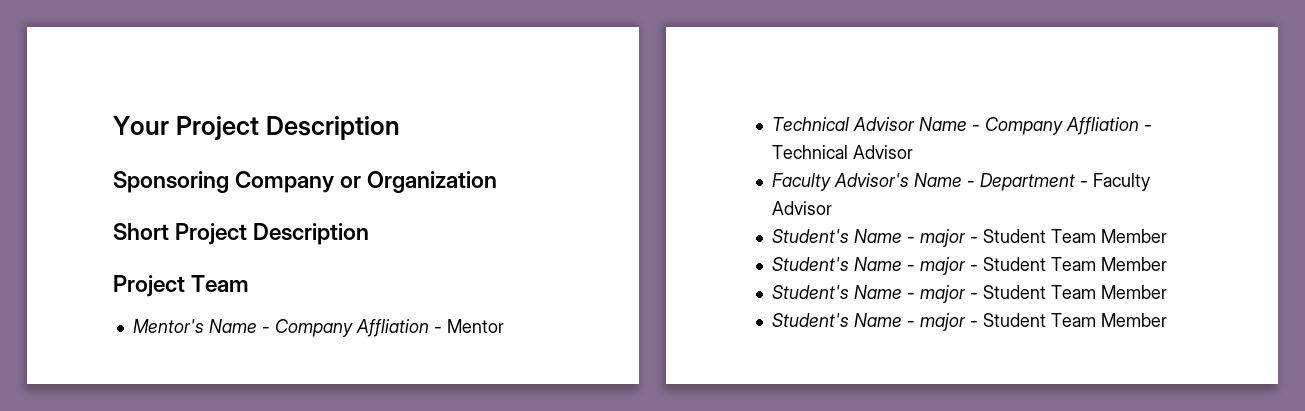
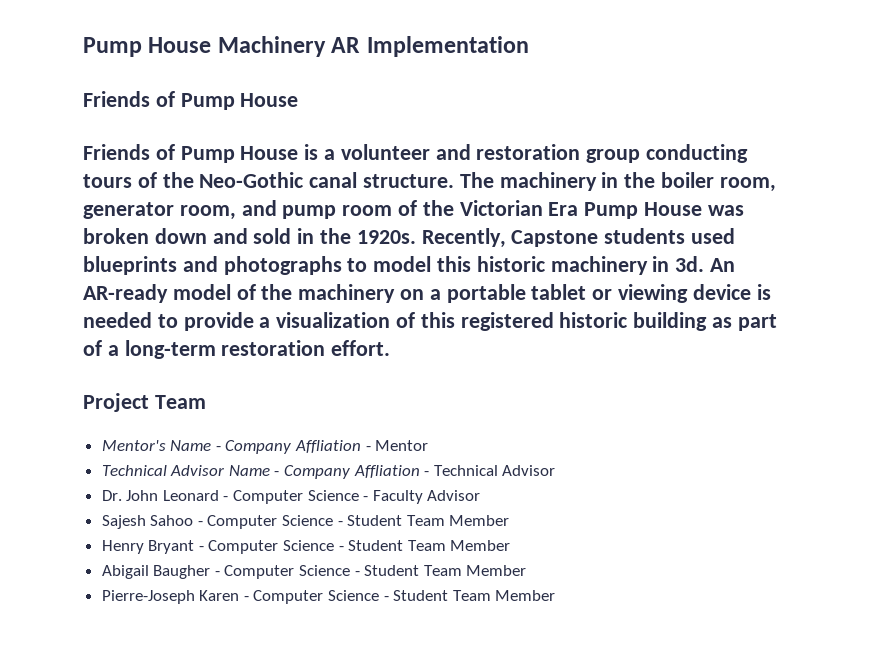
[113,116,400,140] [113,171,498,193] [113,223,370,245] Your Project Description // Sponsoring Company or Organization // Short Project Description -> [83,36,529,57] [83,91,299,110] [83,144,749,163] [83,172,776,192] [83,200,744,220] [83,228,736,248] [83,256,736,275] [83,284,771,303] [83,312,777,331] [83,340,391,359] Pump House Machinery AR Implementation // Friends of Pump House // Friends of Pump House is a volunteer and restoration group conducting tours of the Neo-Gothic canal structure. The machinery in the boiler room, generator room, and pump room of the Victorian Era Pump House was broken down and sold in the 1920s. Recently, Capstone students used blueprints and photographs to model this historic machinery in 3d. An AR-ready model of the machinery on a portable tablet or viewing device is needed to provide a visualization of this registered historic building as part of a long-term restoration effort.
[771,173,1150,191] [771,201,832,215] [771,229,1167,247] [771,257,1167,275] [771,285,1167,303] [771,313,966,331] Faculty Advisor's Name - Department - Faculty Advisor // Student's Name - major - Student Team Member // Student's Name - major - Student Team Member // Student's Name - major - Student Team Member // Student's Name - major -> [101,490,481,504] [101,515,510,529] [101,540,511,554] [101,565,527,579] [101,590,380,604] Dr. John Leonard - Computer Science - Faculty Advisor // Sajesh Sahoo - Computer Science - Student Team Member // Henry Bryant - Computer Science - Student Team Member // Abigail Baugher - Computer Science - Student Team Member // Pierre-Joseph Karen - Computer Science

